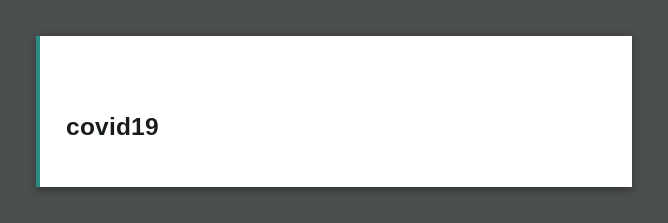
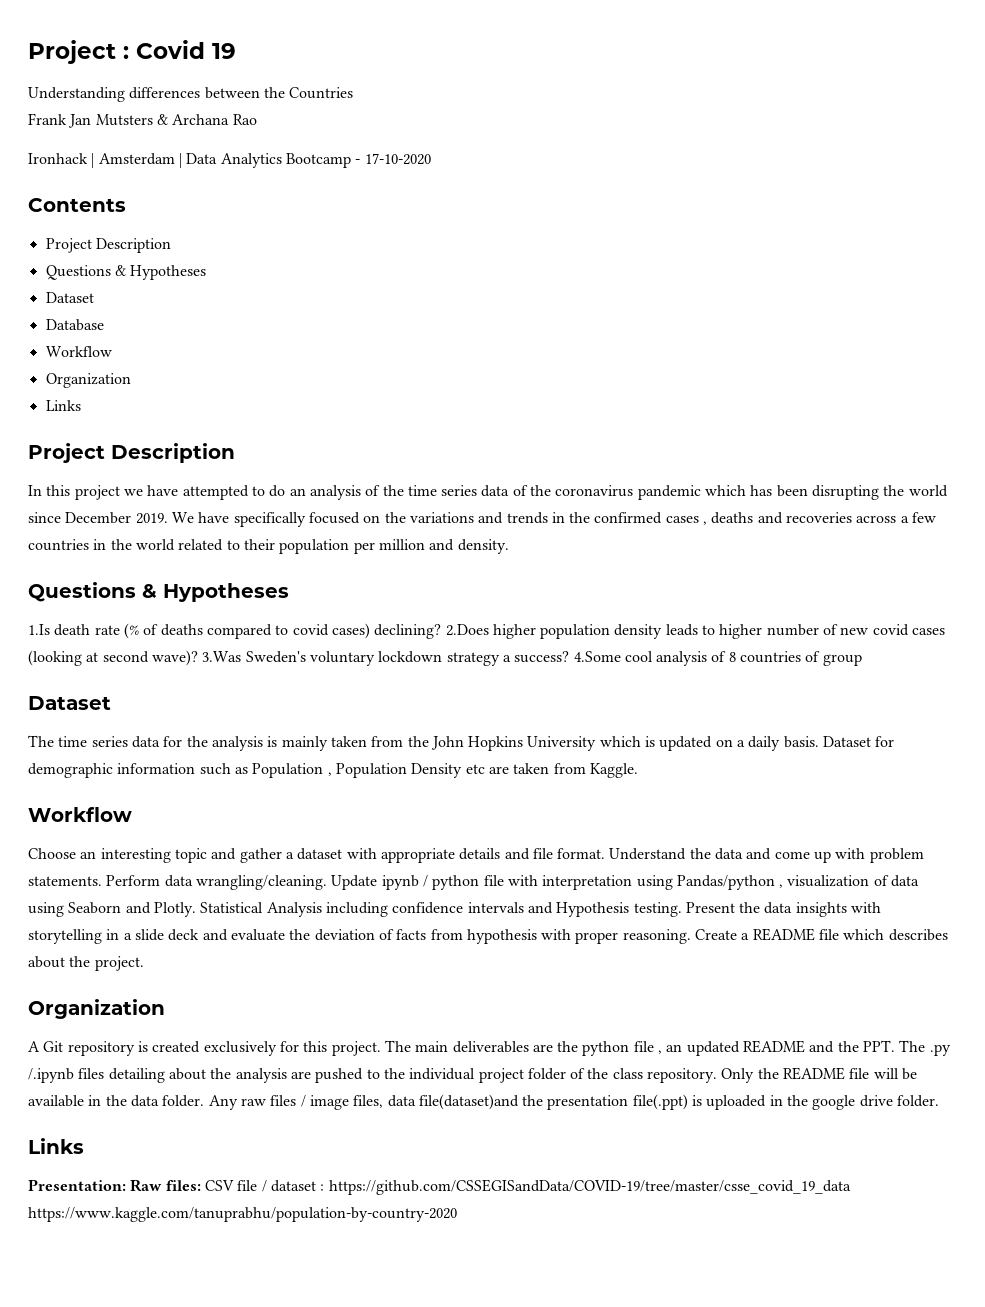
[66,117,159,135] covid19 -> [28,40,236,64] [28,87,354,102] [28,113,257,128] [28,153,431,168] [28,198,126,212] [45,238,171,253] [45,265,207,280] [45,292,94,303] [45,319,104,331] [45,346,112,357] [45,373,131,388] [45,400,81,411] [28,443,235,463] [28,485,948,500] [28,512,937,527] [28,539,509,554] [28,582,289,602] [28,623,946,639] [28,650,862,666] [28,696,111,710] [28,735,895,751] [28,763,638,778] [28,807,132,822] [28,848,924,863] [28,875,920,890] [28,902,882,917] [28,928,948,944] [28,956,144,971] [28,999,165,1019] [28,1040,951,1056] [28,1067,918,1083] [28,1094,940,1110] [28,1138,84,1154] [28,1179,851,1195] [28,1207,457,1222] Project : Covid 19 // Understanding differences between the Countries // Frank Jan Mutsters & Archana Rao // Ironhack | Amsterdam | Data Analytics Bootcamp - 17-10-2020 // Contents // Project Description // Questions & Hypotheses // Dataset // Database // Workflow // Organization // Links // Project Description // In this project we have attempted to do an analysis of the time series data of the coronavirus pandemic which has been disrupting the world since December 2019. We have specifically focused on the variations and trends in the confirmed cases , deaths and recoveries across a few countries in the world related to their population per million and density. // Questions & Hypotheses // 1.Is death rate (% of deaths compared to covid cases) declining? 2.Does higher population density leads to higher number of new covid cases (looking at second wave)? 3.Was Sweden's voluntary lockdown strategy a success? 4.Some cool analysis of 8 countries of group // Dataset // The time series data for the analysis is mainly taken from the John Hopkins University which is updated on a daily basis. Dataset for demographic information such as Population , Population Density etc are taken from Kaggle. // Workflow // Choose an interesting topic and gather a dataset with appropriate details and file format. Understand the data and come up with problem statements. Perform data wrangling/cleaning. Update ipynb / python file with interpretation using Pandas/python , visualization of data using Seaborn and Plotly. Statistical Analysis including confidence intervals and Hypothesis testing. Present the data insights with storytelling in a slide deck and evaluate the deviation of facts from hypothesis with proper reasoning. Create a README file which describes about the project. // Organization // A Git repository is created exclusively for this project. The main deliverables are the python file , an updated README and the PPT. The .py /.ipynb files detailing about the analysis are pushed to the individual project folder of the class repository. Only the README file will be available in the data folder. Any raw files / image files, data file(dataset)and the presentation file(.ppt) is uploaded in the google drive folder. // Links // Presentation: Raw files: CSV file / dataset : https://github.com/CSSEGISandData/COVID-19/tree/master/csse_covid_19_data https://www.kaggle.com/tanuprabhu/population-by-country-2020

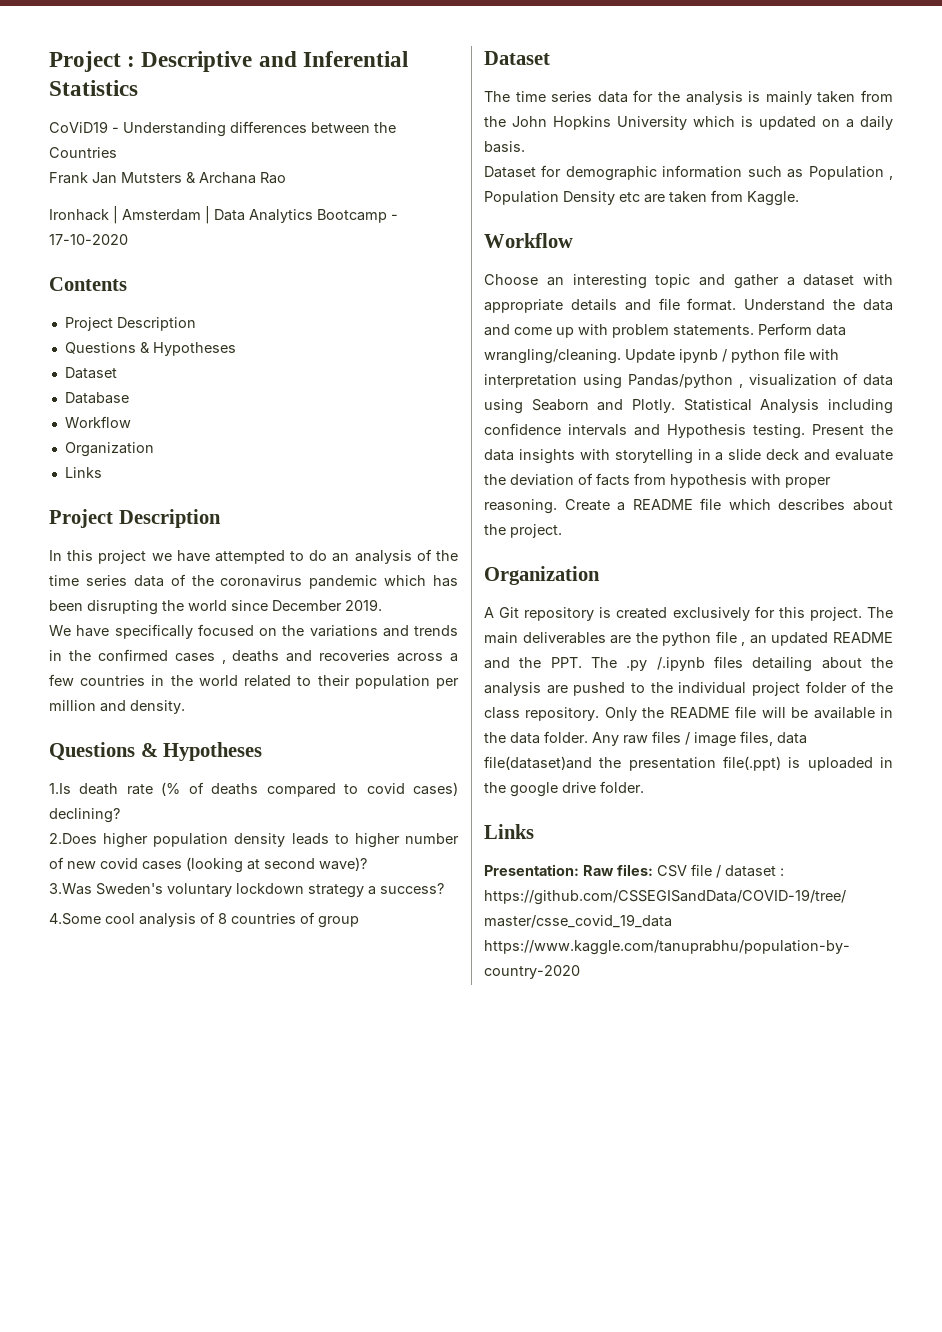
[136,40,236,59] Covid 19 // -> [141,51,408,72] [49,80,138,96] [49,121,119,133] Descriptive and Inferential Statistics // CoViD19 -
(168, 518) none -> (382, 605) //
(442, 631) none -> (120, 815) //
(198, 658) none -> (367, 864) //
(570, 657) none -> (444, 888) //
(819, 742) none -> (525, 147) //

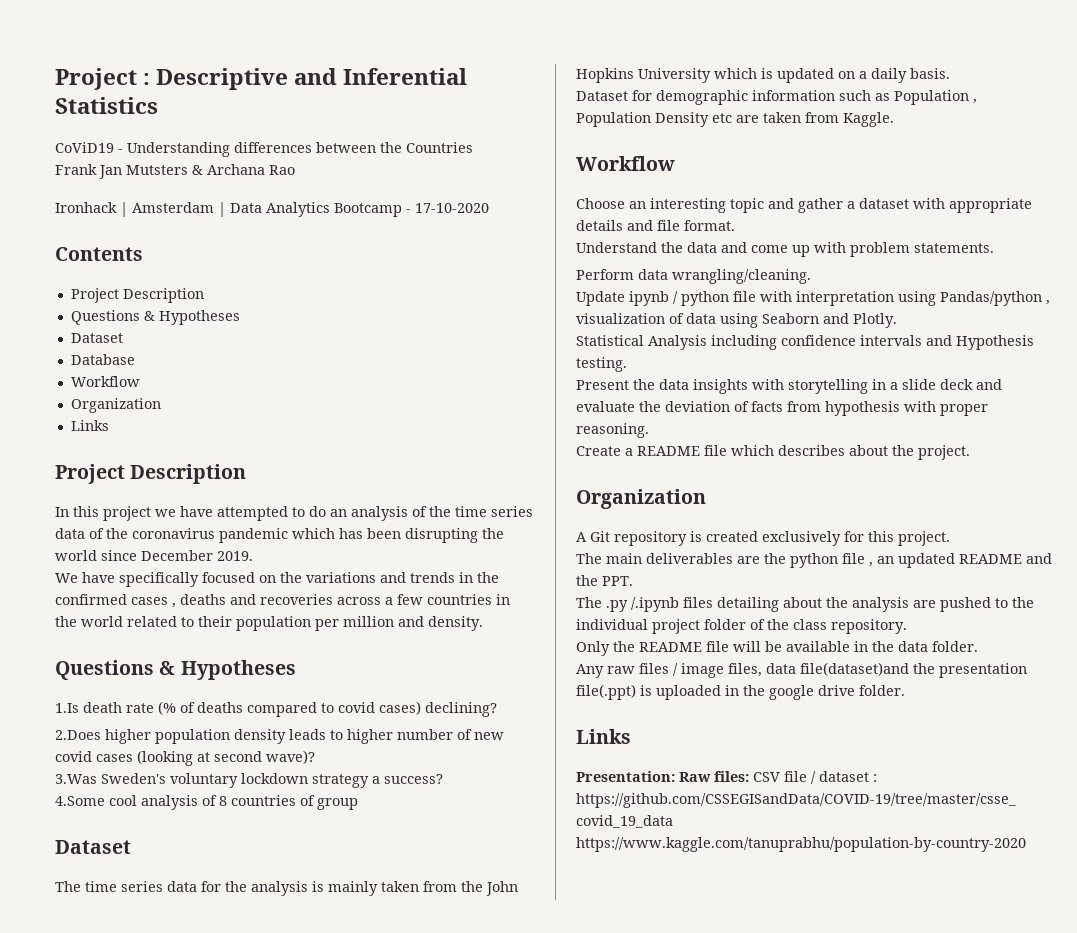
(737, 304) none -> (735, 225) //
(754, 330) none -> (994, 248) //
(621, 356) none -> (811, 276) //
(675, 406) none -> (897, 320) //
(805, 431) none -> (627, 364) //
(557, 506) none -> (649, 430) //
(862, 614) none -> (950, 538) //
(582, 662) none -> (633, 581) //
(600, 714) none -> (907, 626) //
(588, 737) none -> (978, 646) //

